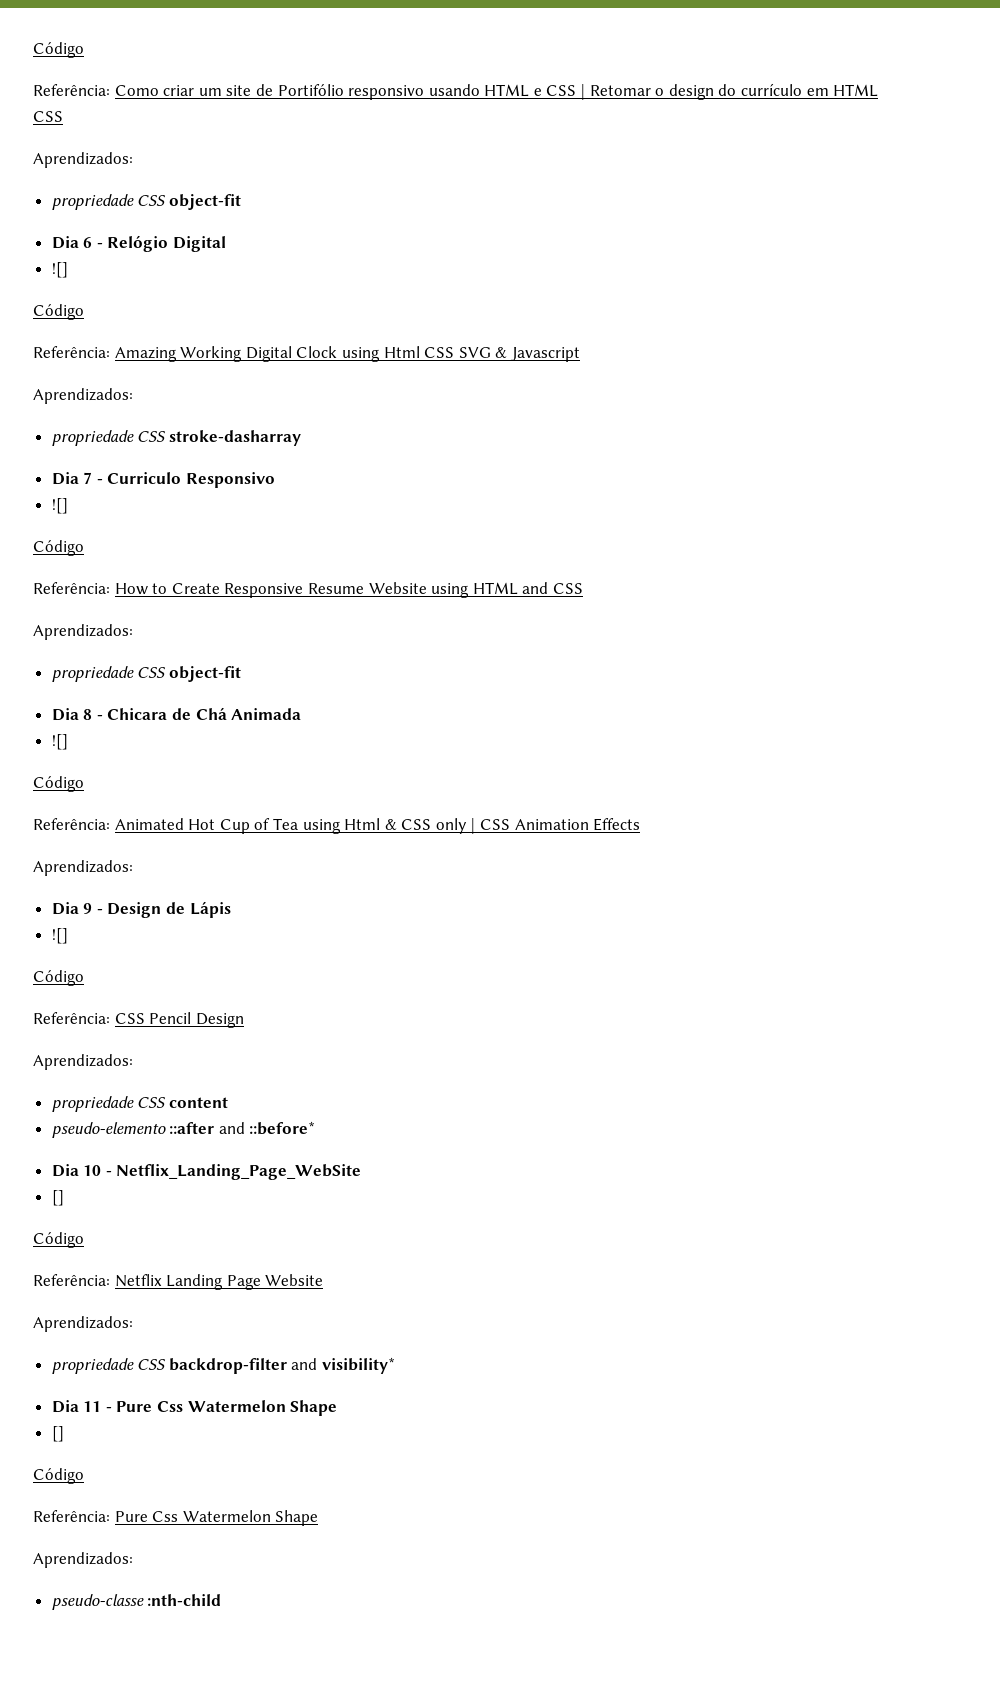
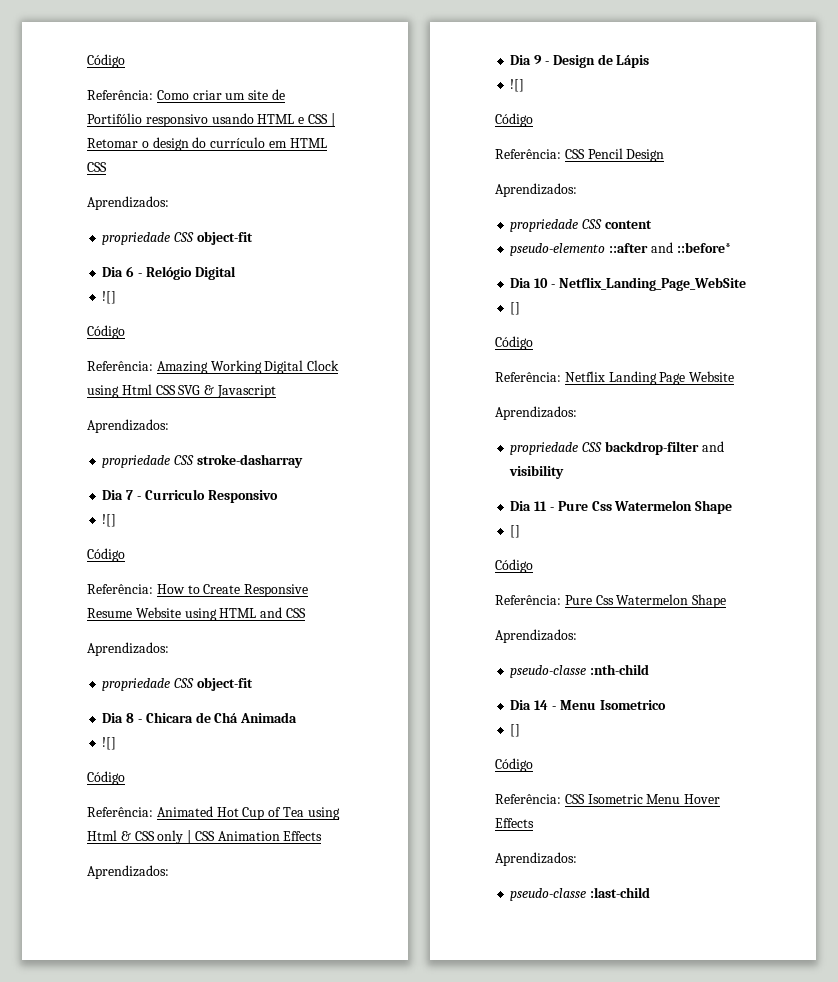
[322,1357,396,1374] visibility* -> [509,465,565,479] visibility
(222, 1600) none -> [510,700,666,710] [510,724,521,737] [495,758,533,772] [495,794,721,804] [495,818,534,828] [495,852,577,866] [510,887,651,901] // Dia 14 - Menu Isometrico // [] // Código // Referência: CSS Isometric Menu Hover Effects // Aprendizados: // pseudo-classe :last-child

